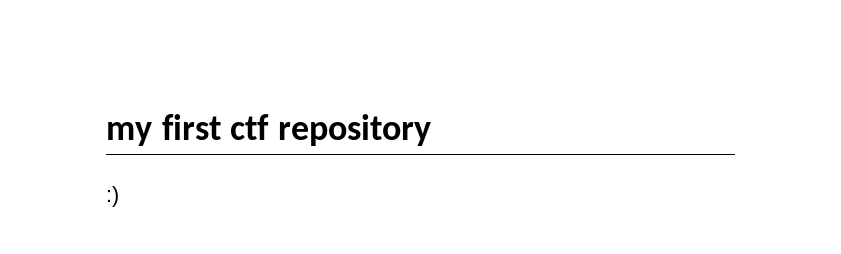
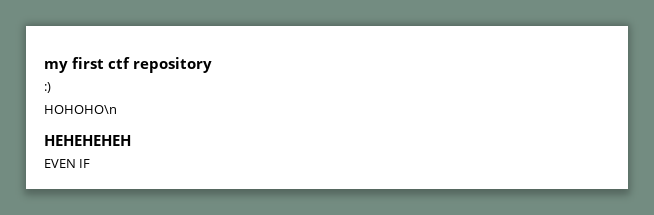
(119, 196) none -> [44,105,117,114] [44,135,131,146] [44,159,91,168] // HOHOHO\n // HEHEHEHEH // EVEN IF

